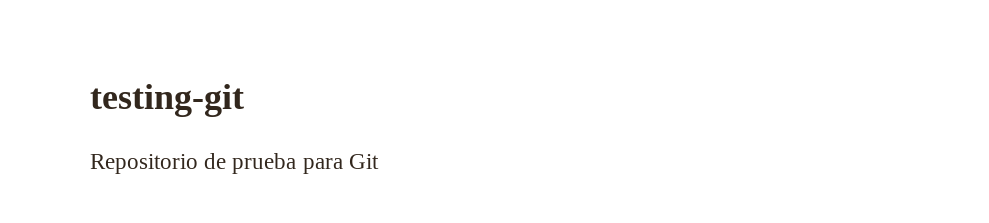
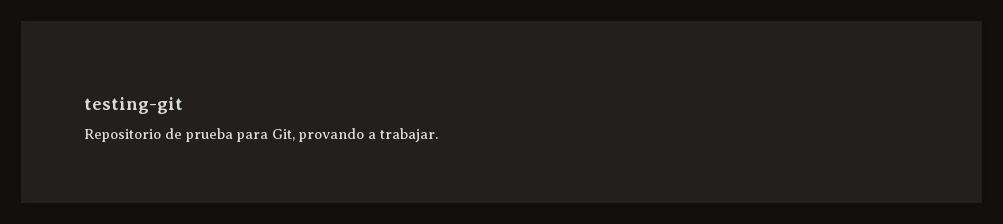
[348,154,379,169] Git -> [272,128,438,142] Git, provando a trabajar.

